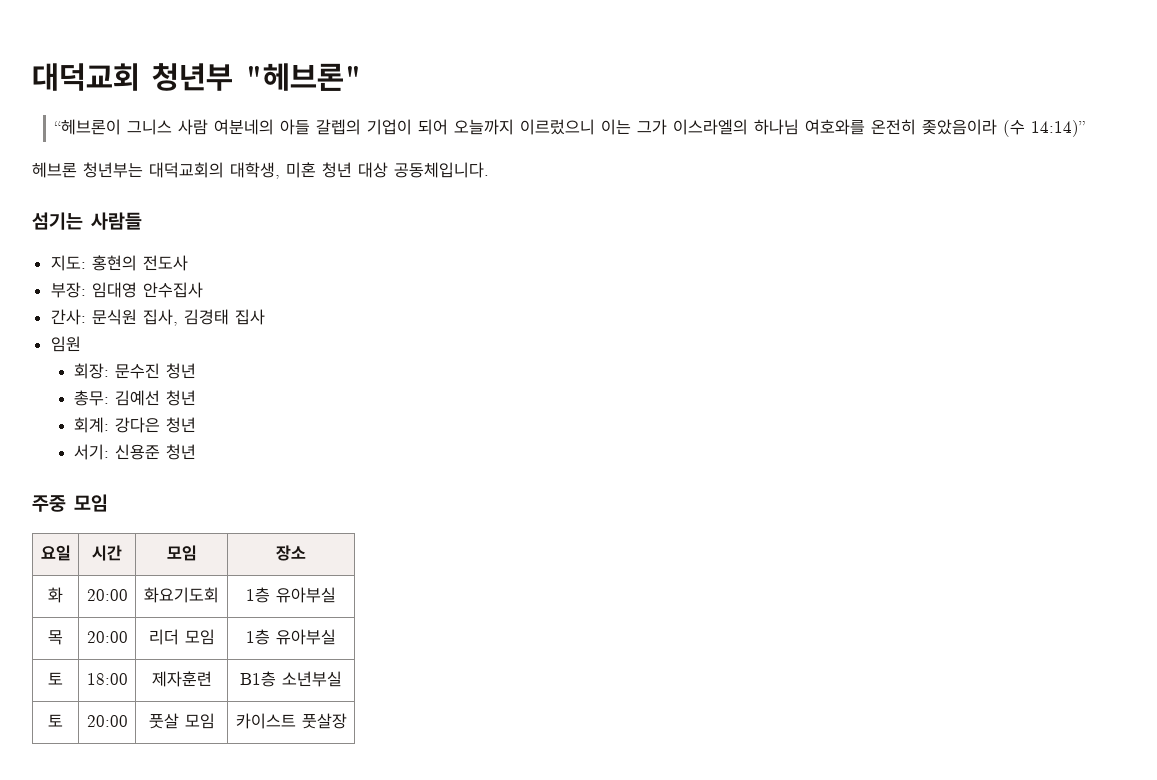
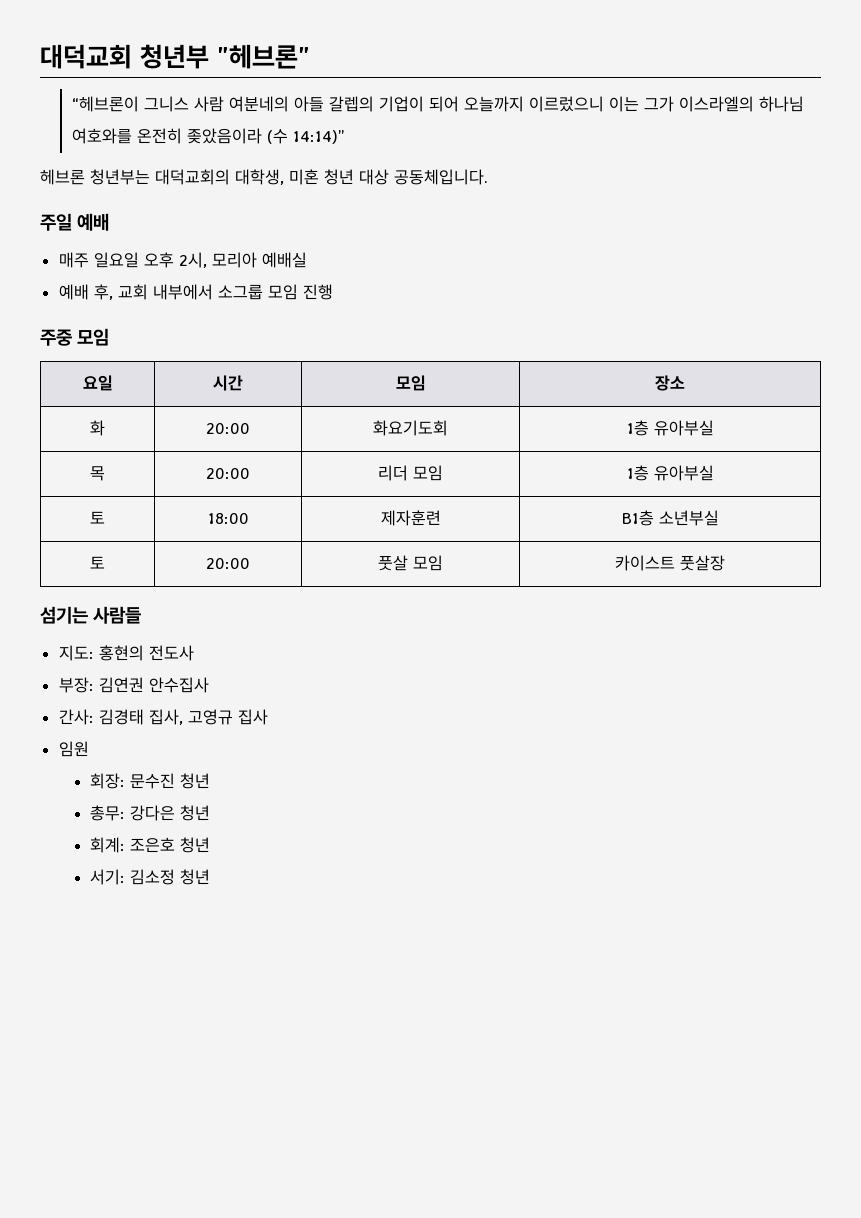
[32,212,142,230] [50,255,188,271] [50,282,203,298] [50,309,265,326] [50,336,81,352] [74,363,197,379] [74,390,197,406] [74,417,197,433] [74,444,197,460] 섬기는 사람들 // 지도: 홍현의 전도사 // 부장: 임대영 안수집사 // 간사: 문식원 집사, 김경태 집사 // 임원 // 회장: 문수진 청년 // 총무: 김예선 청년 // 회계: 강다은 청년 // 서기: 신용준 청년 -> [40,213,110,231] [58,252,307,268] [58,284,333,300] 주일 예배 // 매주 일요일 오후 2시, 모리아 예배실 // 예배 후, 교회 내부에서 소그룹 모임 진행
(347, 721) none -> [40,606,142,624] [58,645,194,661] [58,677,209,693] [58,709,268,725] [58,741,89,757] [90,773,211,789] [90,805,211,821] [90,837,211,853] [90,869,211,885] // 섬기는 사람들 // 지도: 홍현의 전도사 // 부장: 김연권 안수집사 // 간사: 김경태 집사, 고영규 집사 // 임원 // 회장: 문수진 청년 // 총무: 강다은 청년 // 회계: 조은호 청년 // 서기: 김소정 청년

